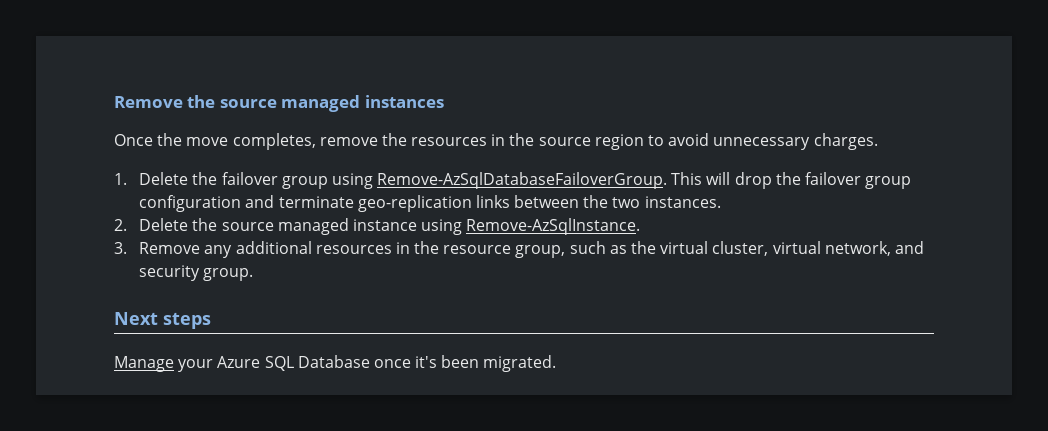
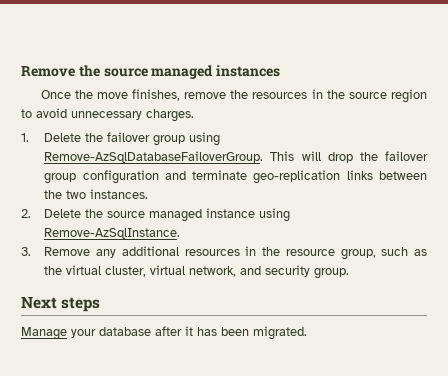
[232,133,316,150] completes, -> [131,89,180,101] finishes,
[217,355,438,371] Azure SQL Database once it's -> [99,326,217,336] database after it has

